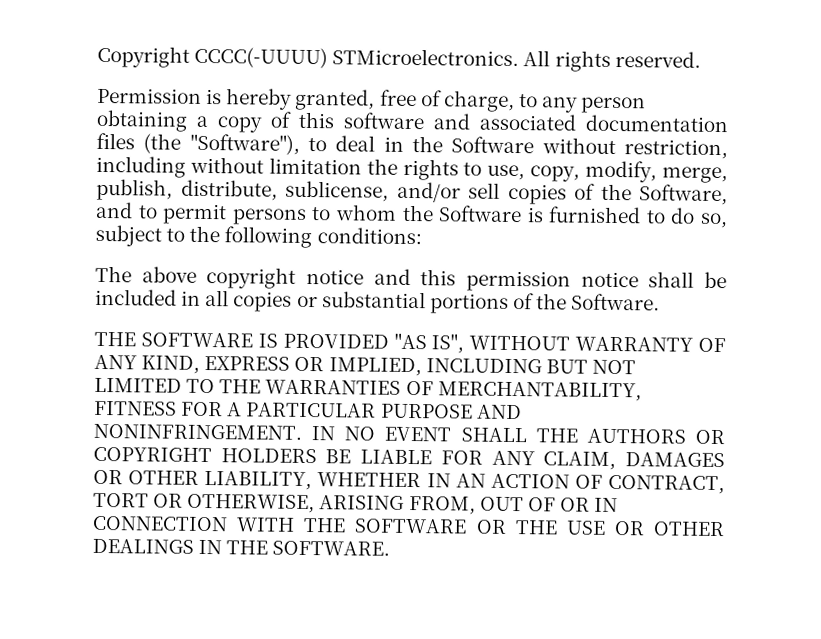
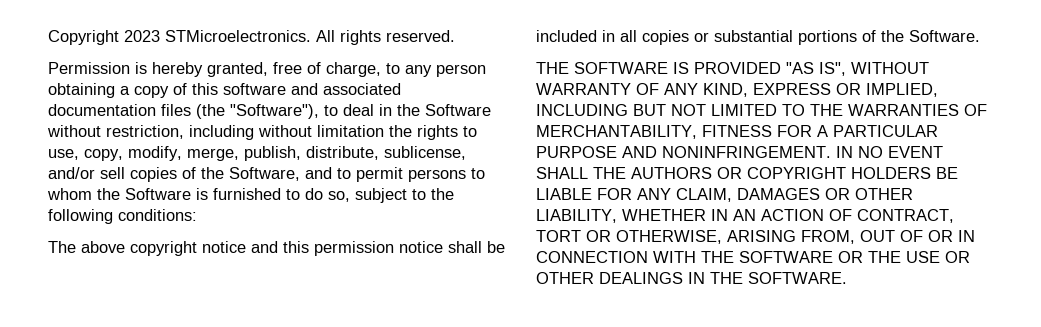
[194,46,329,69] CCCC(-UUUU) -> [124,30,160,42] 2023

